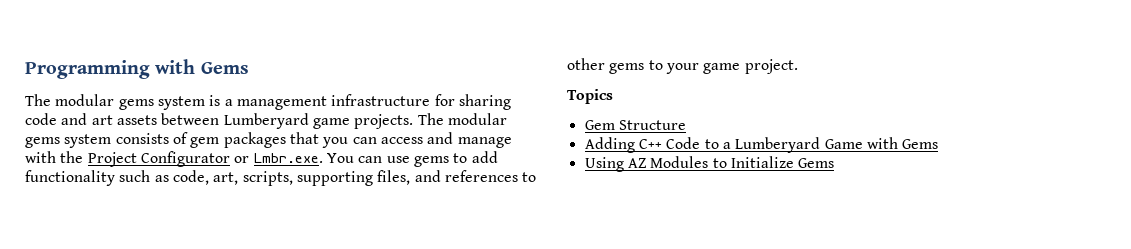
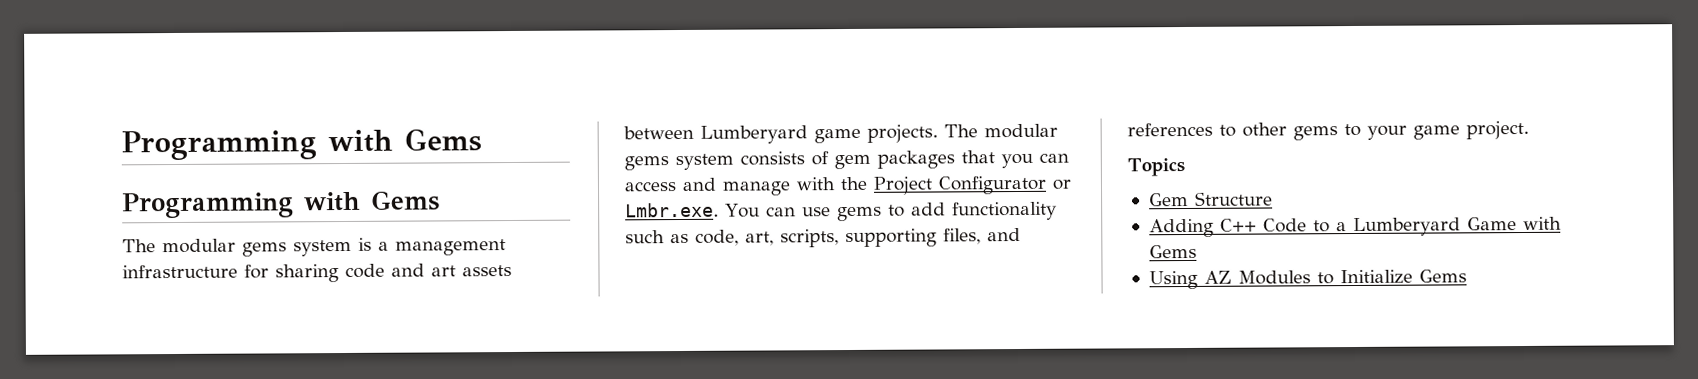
[25,59,249,79] Programming with Gems -> [121,128,482,161] [122,190,440,219] Programming with Gems // Programming with Gems

